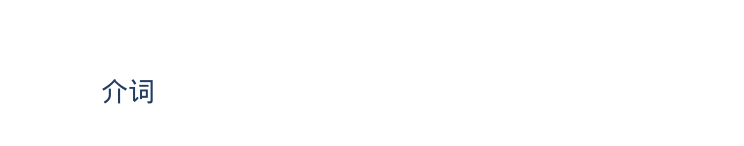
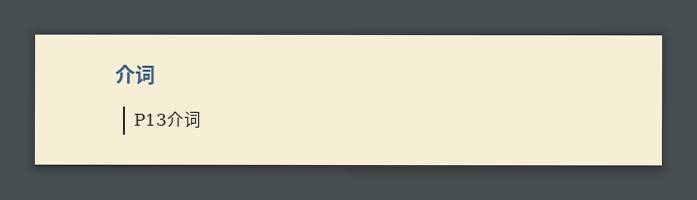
[101,79,155,104] 介词 -> [115,64,156,85] [133,110,202,128] 介词 // P13介词

